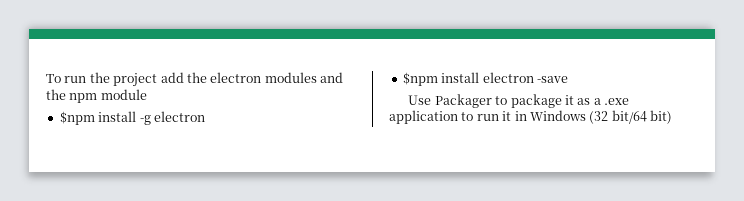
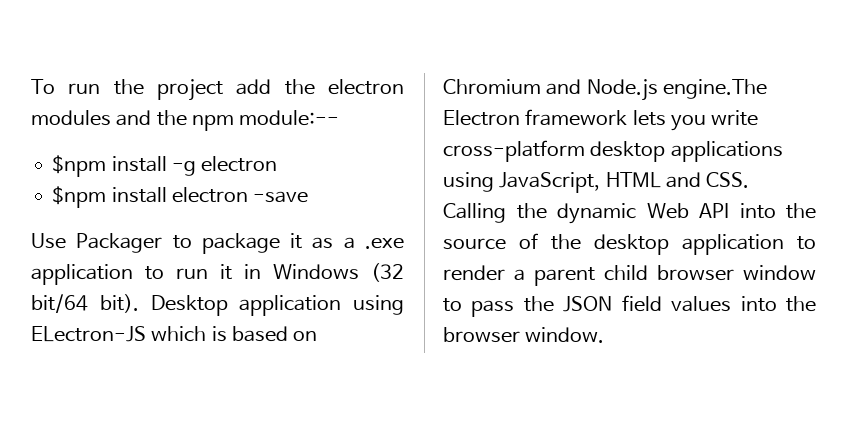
[100,89,147,100] module -> [239,110,340,126] module:--
[650,110,672,124] bit) -> [99,294,404,316] [31,326,318,342] [443,79,767,101] [443,109,759,131] [443,140,783,162] [443,172,750,193] [443,203,816,224] [443,233,816,255] [443,265,816,286] [443,295,816,317] [443,327,605,343] bit). Desktop application using ELectron-JS which is based on Chromium and Node.js engine.The Electron framework lets you write cross-platform desktop applications using JavaScript, HTML and CSS. Calling the dynamic Web API into the source of the desktop application to render a parent child browser window to pass the JSON field values into the browser window.

